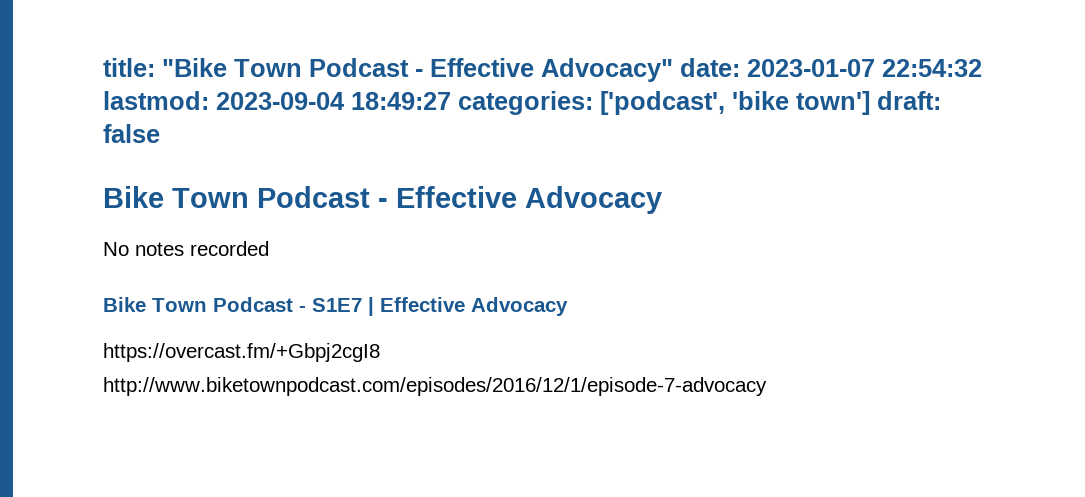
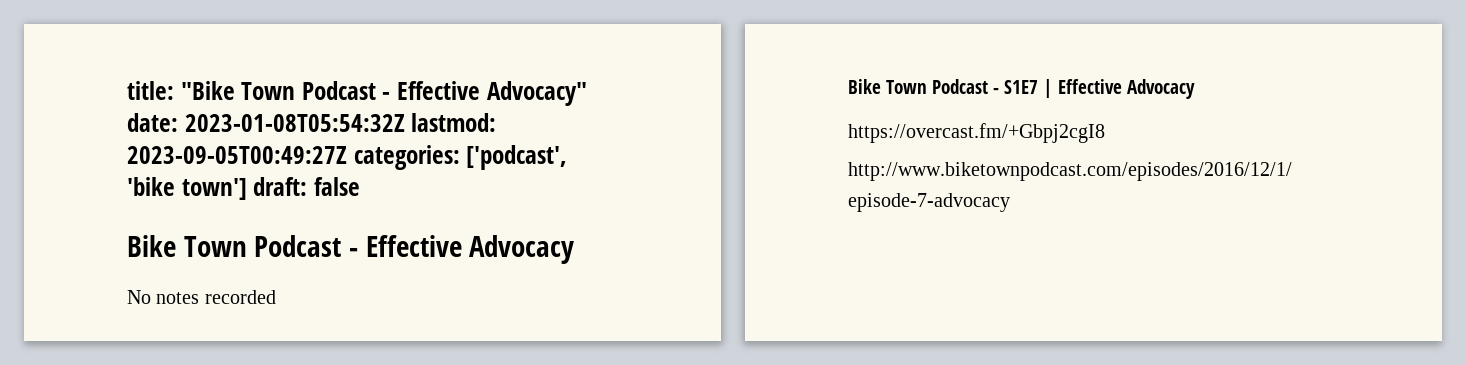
[747,59,982,77] [103,91,451,110] 2023-01-07 22:54:32 lastmod: 2023-09-04 18:49:27 -> [184,113,497,132] [127,146,347,164] 2023-01-08T05:54:32Z lastmod: 2023-09-05T00:49:27Z

